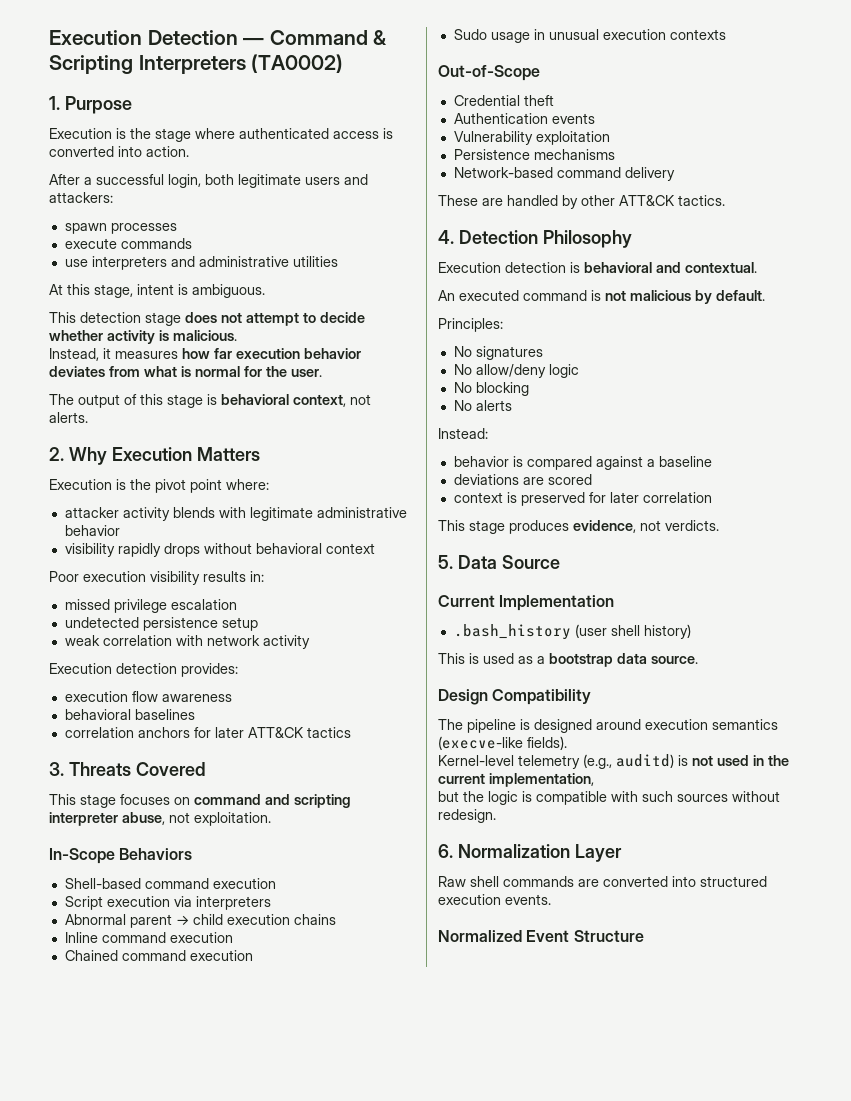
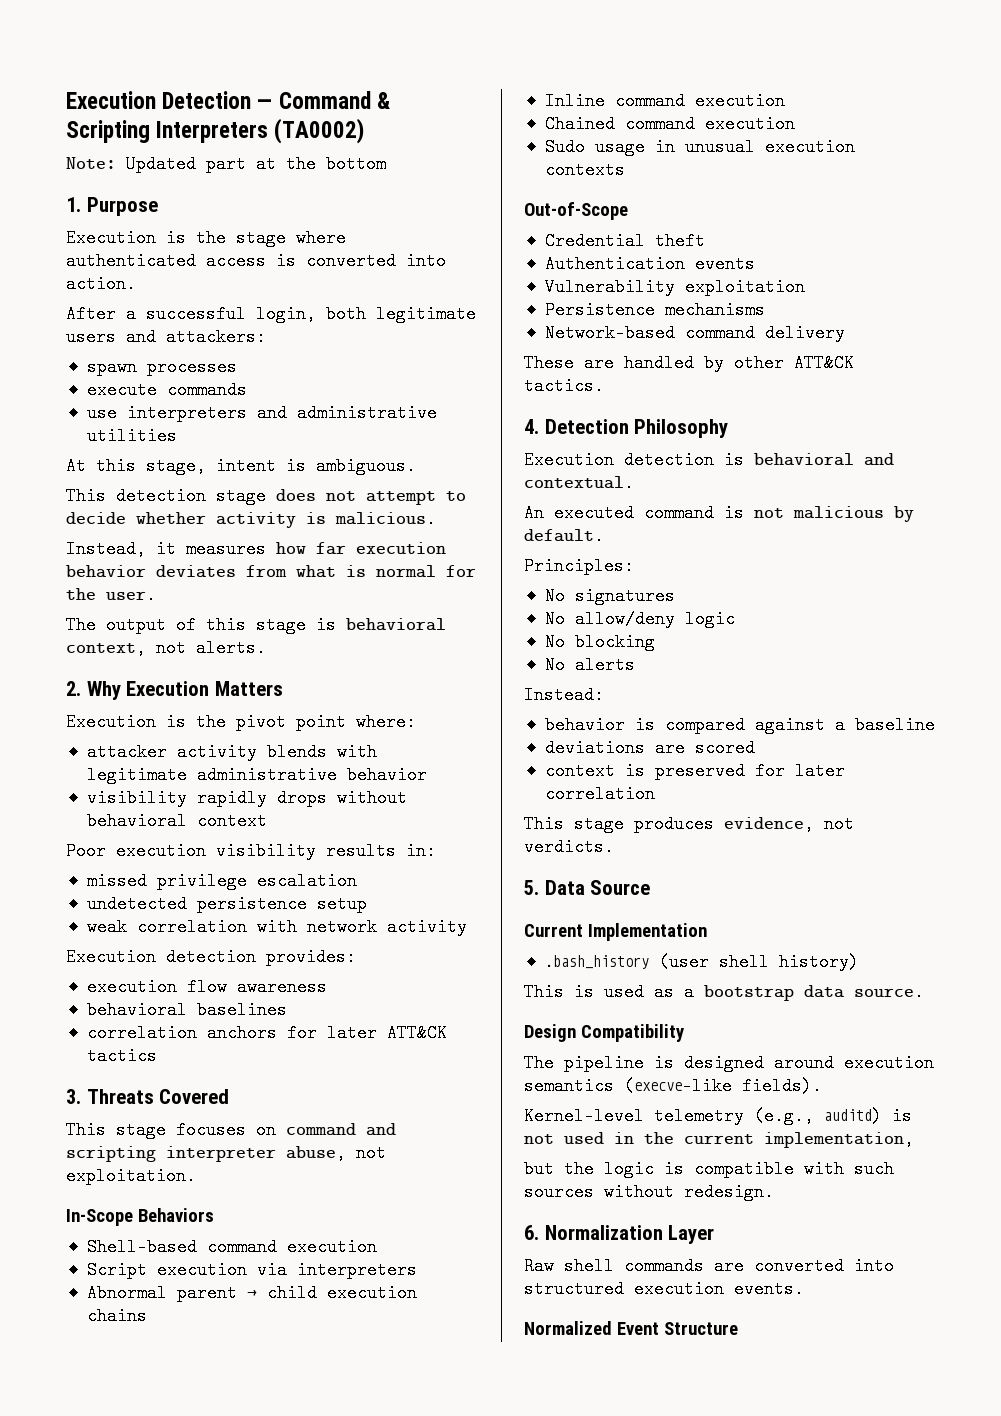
(344, 63) none -> [66,155,386,173] // Note: Updated part at the bottom

